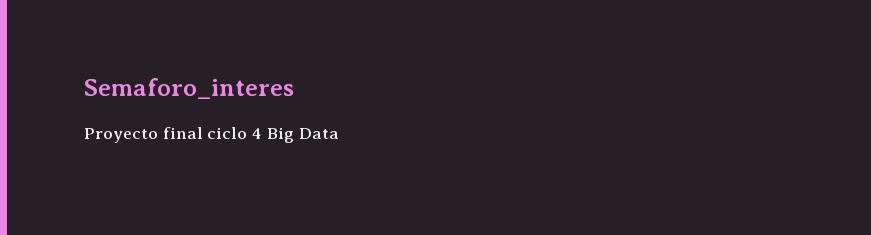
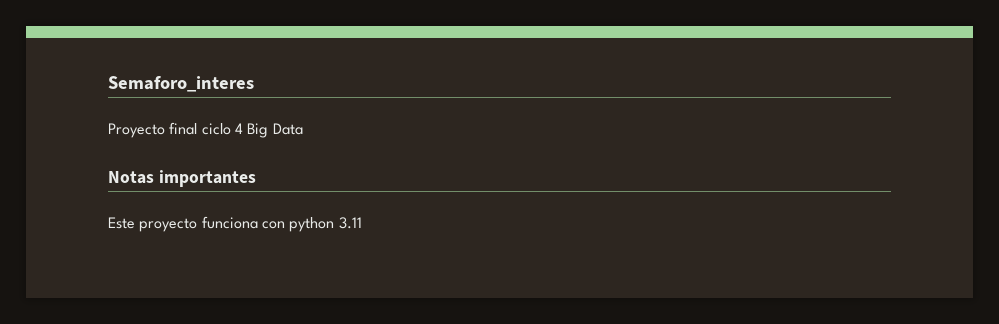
(339, 133) none -> [108,170,256,187] [108,216,362,232] // Notas importantes // Este proyecto funciona con python 3.11

